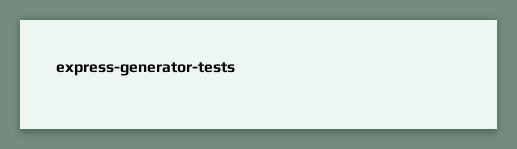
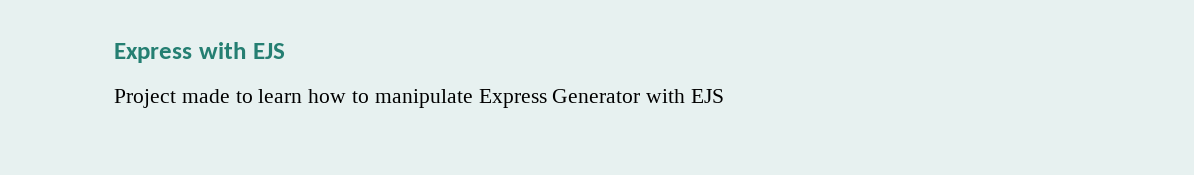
[56,62,235,76] express-generator-tests -> [114,42,285,63] [114,89,725,108] Express with EJS // Project made to learn how to manipulate Express Generator with EJS

